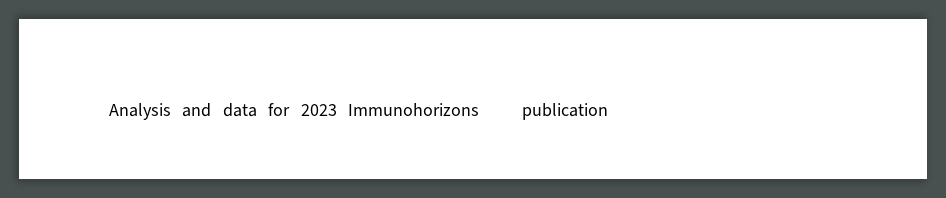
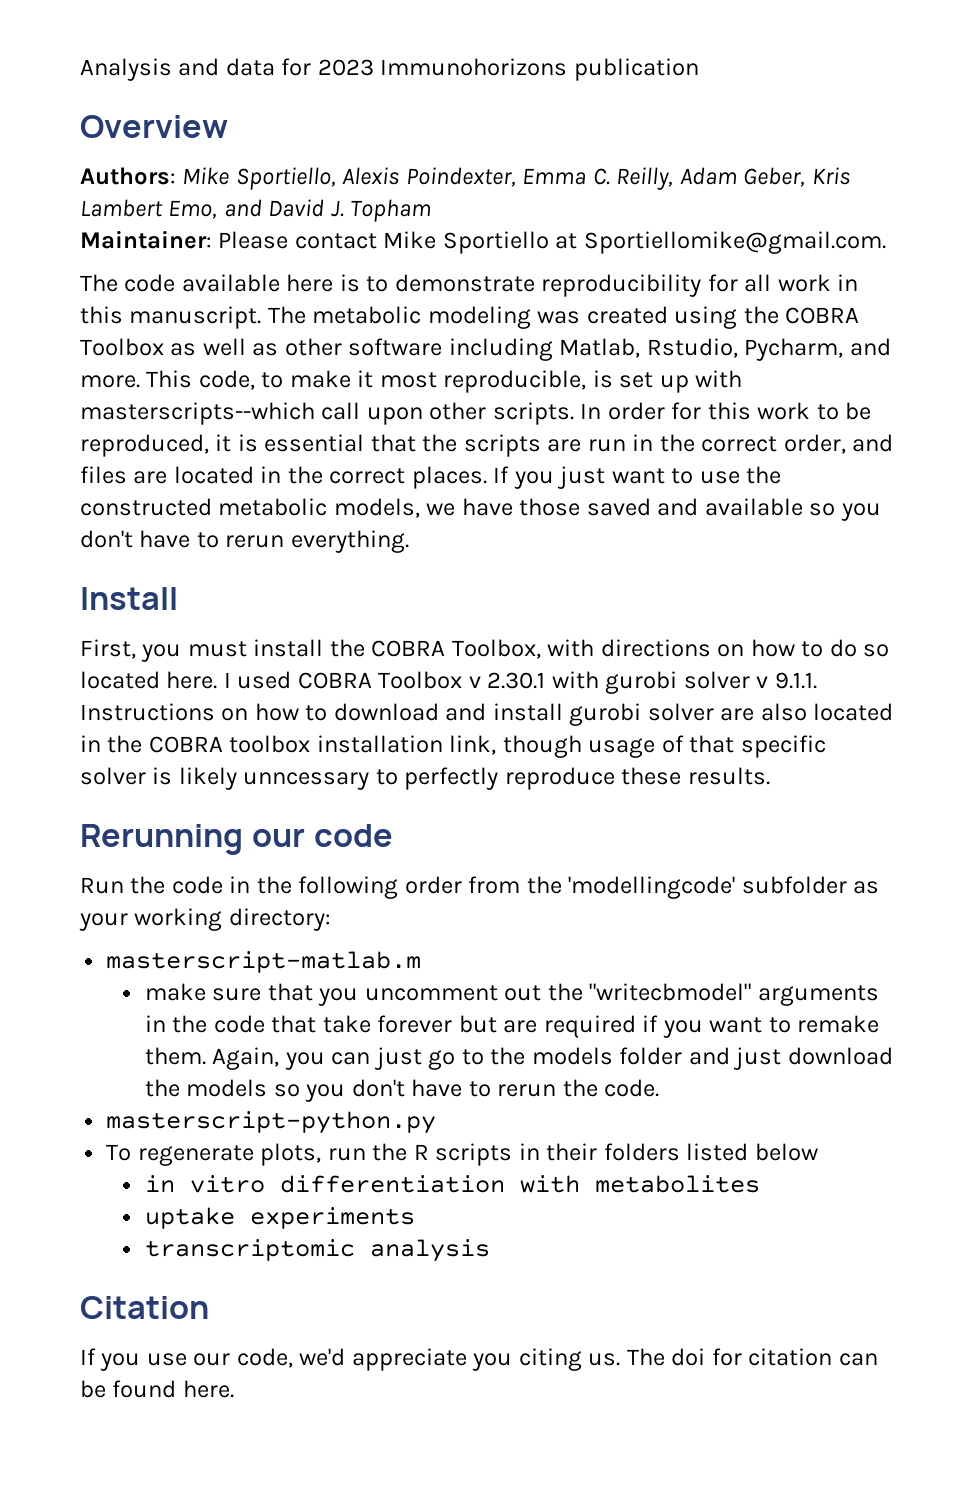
(608, 111) none -> [80,115,228,138] [80,167,850,190] [80,199,432,222] [80,230,886,254] [80,274,859,297] [80,306,860,329] [80,338,891,361] [80,370,743,393] [80,402,872,425] [80,434,894,457] [80,466,782,489] [80,498,881,521] [80,530,409,553] [80,587,178,610] [80,639,890,662] [80,671,817,694] [80,703,894,726] [80,735,826,758] [80,767,770,790] [80,824,393,855] [80,876,880,899] [79,908,331,931] [106,951,422,973] [144,983,879,1006] [144,1015,880,1038] [144,1047,893,1070] [144,1079,660,1102] [106,1111,437,1134] [106,1143,818,1166] [144,1175,760,1193] [144,1207,415,1229] [144,1239,490,1262] [80,1296,209,1319] [80,1348,878,1371] [80,1380,234,1398] // Overview // Authors: Mike Sportiello, Alexis Poindexter, Emma C. Reilly, Adam Geber, Kris Lambert Emo, and David J. Topham // Maintainer: Please contact Mike Sportiello at Sportiellomike@gmail.com. // The code available here is to demonstrate reproducibility for all work in this manuscript. The metabolic modeling was created using the COBRA Toolbox as well as other software including Matlab, Rstudio, Pycharm, and more. This code, to make it most reproducible, is set up with masterscripts--which call upon other scripts. In order for this work to be reproduced, it is essential that the scripts are run in the correct order, and files are located in the correct places. If you just want to use the constructed metabolic models, we have those saved and available so you don't have to rerun everything. // Install // First, you must install the COBRA Toolbox, with directions on how to do so located here. I used COBRA Toolbox v 2.30.1 with gurobi solver v 9.1.1. Instructions on how to download and install gurobi solver are also located in the COBRA toolbox installation link, though usage of that specific solver is likely unncessary to perfectly reproduce these results. // Rerunning our code // Run the code in the following order from the 'modellingcode' subfolder as your working directory: // masterscript-matlab.m // make sure that you uncomment out the "writecbmodel" arguments in the code that take forever but are required if you want to remake them. Again, you can just go to the models folder and just download the models so you don't have to rerun the code. // masterscript-python.py // To regenerate plots, run the R scripts in their folders listed below // in vitro differentiation with metabolites // uptake experiments // transcriptomic analysis // Citation // If you use our code, we'd appreciate you citing us. The doi for citation can be found here.

